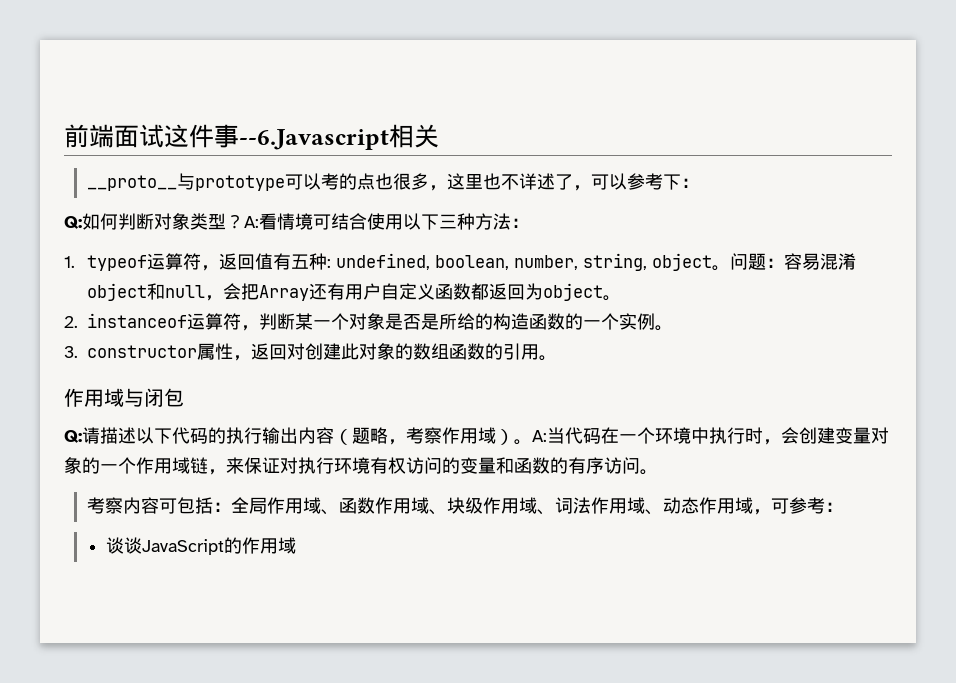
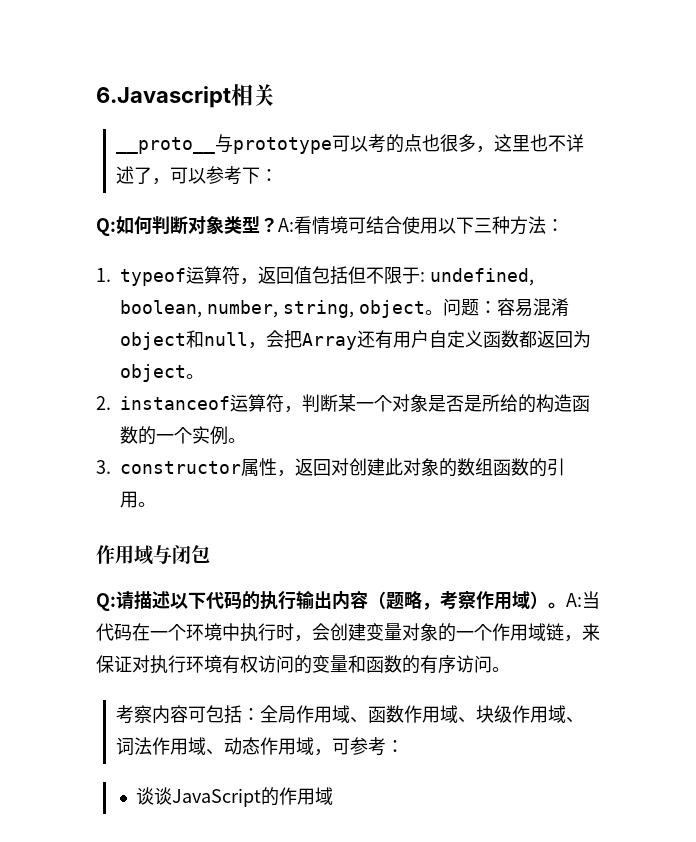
[64,124,389,150] 前端面试这件事--6.Javascript -> [96,86,231,108] 6.Javascript
[272,253,327,270] 有五种 -> [312,266,420,284] 包括但不限于

